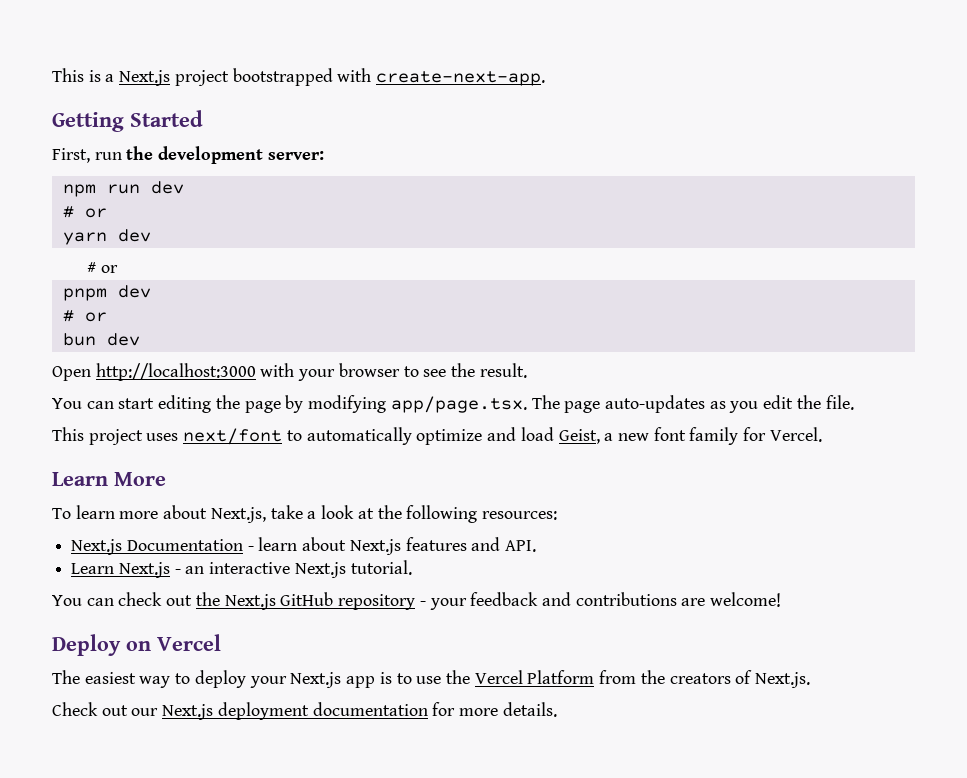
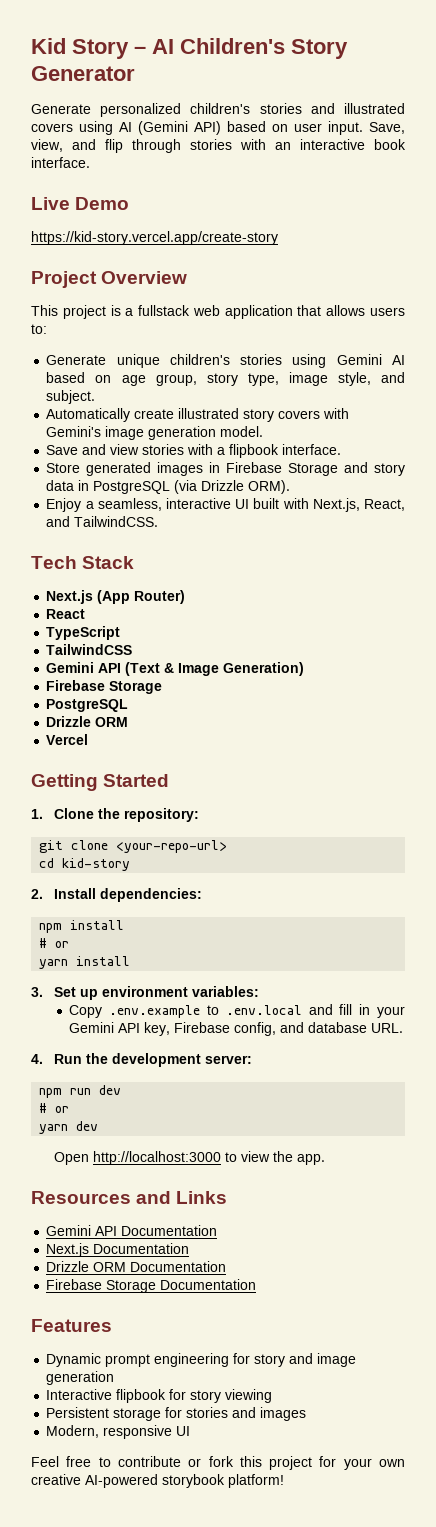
[52,68,546,86] [52,110,203,132] [52,148,122,163] This is a Next.js project bootstrapped with create-next-app. // Getting Started // First, run -> [31,38,348,59] [31,66,135,81] [31,103,405,117] [31,121,405,135] [31,139,406,153] [31,157,90,168] [31,197,130,210] [31,231,278,245] [31,271,188,288] [31,305,405,319] [31,324,47,334] [46,354,405,368] [46,372,405,386] [46,390,96,404] [46,408,350,422] [46,426,264,440] [46,444,342,458] [46,462,405,476] [46,480,291,494] [46,498,405,512] [46,516,159,527] [31,556,135,569] [46,590,186,604] [46,609,86,619] [46,626,121,640] [46,644,133,655] [46,662,305,676] [46,680,163,694] [46,699,129,712] [46,716,129,727] [46,734,89,745] [31,774,170,791] [31,808,199,822] [39,840,228,853] [39,858,131,871] [31,888,202,902] [39,920,125,933] [39,938,70,948] [39,956,131,969] [31,986,259,1000] [69,1004,405,1018] [69,1022,404,1036] [31,1054,82,1064] Kid Story – AI Children's Story Generator // Generate personalized children's stories and illustrated covers using AI (Gemini API) based on user input. Save, view, and flip through stories with an interactive book interface. // Live Demo // https://kid-story.vercel.app/create-story // Project Overview // This project is a fullstack web application that allows users to: // Generate unique children's stories using Gemini AI based on age group, story type, image style, and subject. // Automatically create illustrated story covers with Gemini's image generation model. // Save and view stories with a flipbook interface. // Store generated images in Firebase Storage and story data in PostgreSQL (via Drizzle ORM). // Enjoy a seamless, interactive UI built with Next.js, React, and TailwindCSS. // Tech Stack // Next.js (App Router) // React // TypeScript // TailwindCSS // Gemini API (Text & Image Generation) // Firebase Storage // PostgreSQL // Drizzle ORM // Vercel // Getting Started // 1. Clone the repository: // git clone <your-repo-url> // cd kid-story // 2. Install dependencies: // npm install // # or // yarn install // 3. Set up environment variables: // Copy .env.example to .env.local and fill in your Gemini API key, Firebase config, and database URL. // 4. Run
[86,262,118,273] [62,285,151,301] [62,310,107,322] [62,333,140,346] [52,363,527,381] [52,395,854,413] [52,427,822,445] [52,472,166,486] [52,505,557,523] [71,537,537,555] [71,560,412,578] [52,592,782,610] [52,634,221,656] [52,670,811,688] [52,702,557,720] # or // pnpm dev // # or // bun dev // Open http://localhost:3000 with your browser to see the result. // You can start editing the page by modifying app/page.tsx. The page auto-updates as you edit the file. // This project uses next/font to automatically optimize and load Geist, a new font family for Vercel. // Learn More // To learn more about Next.js, take a look at the following resources: // Next.js Documentation - learn about Next.js features and API. // Learn Next.js - an interactive Next.js tutorial. // You can check out the Next.js GitHub repository - your feedback and contributions are welcome! // Deploy on Vercel // The easiest way to deploy your Next.js app is to use the Vercel Platform from the creators of Next.js. // Check out our Next.js deployment documentation for more details. -> [53,1151,325,1165] [31,1191,228,1204] [46,1225,218,1236] [46,1243,190,1257] [46,1261,227,1272] [46,1279,257,1293] [31,1319,112,1332] [46,1353,357,1367] [46,1371,115,1385] [46,1389,273,1403] [46,1407,307,1421] [46,1425,191,1439] [31,1456,406,1470] [31,1474,284,1488] Open http://localhost:3000 to view the app. // Resources and Links // Gemini API Documentation // Next.js Documentation // Drizzle ORM Documentation // Firebase Storage Documentation // Features // Dynamic prompt engineering for story and image generation // Interactive flipbook for story viewing // Persistent storage for stories and images // Modern, responsive UI // Feel free to contribute or fork this project for your own creative AI-powered storybook platform!

